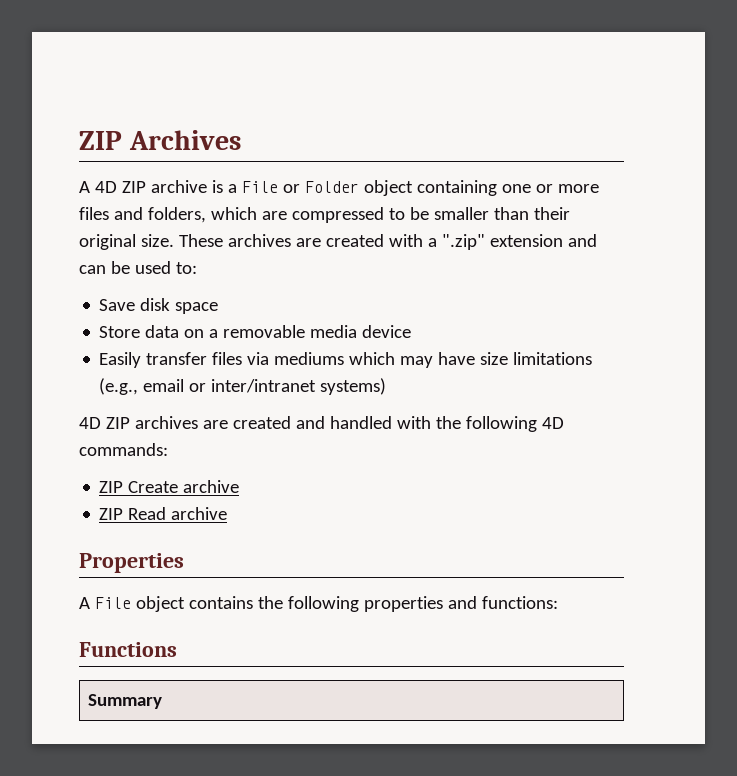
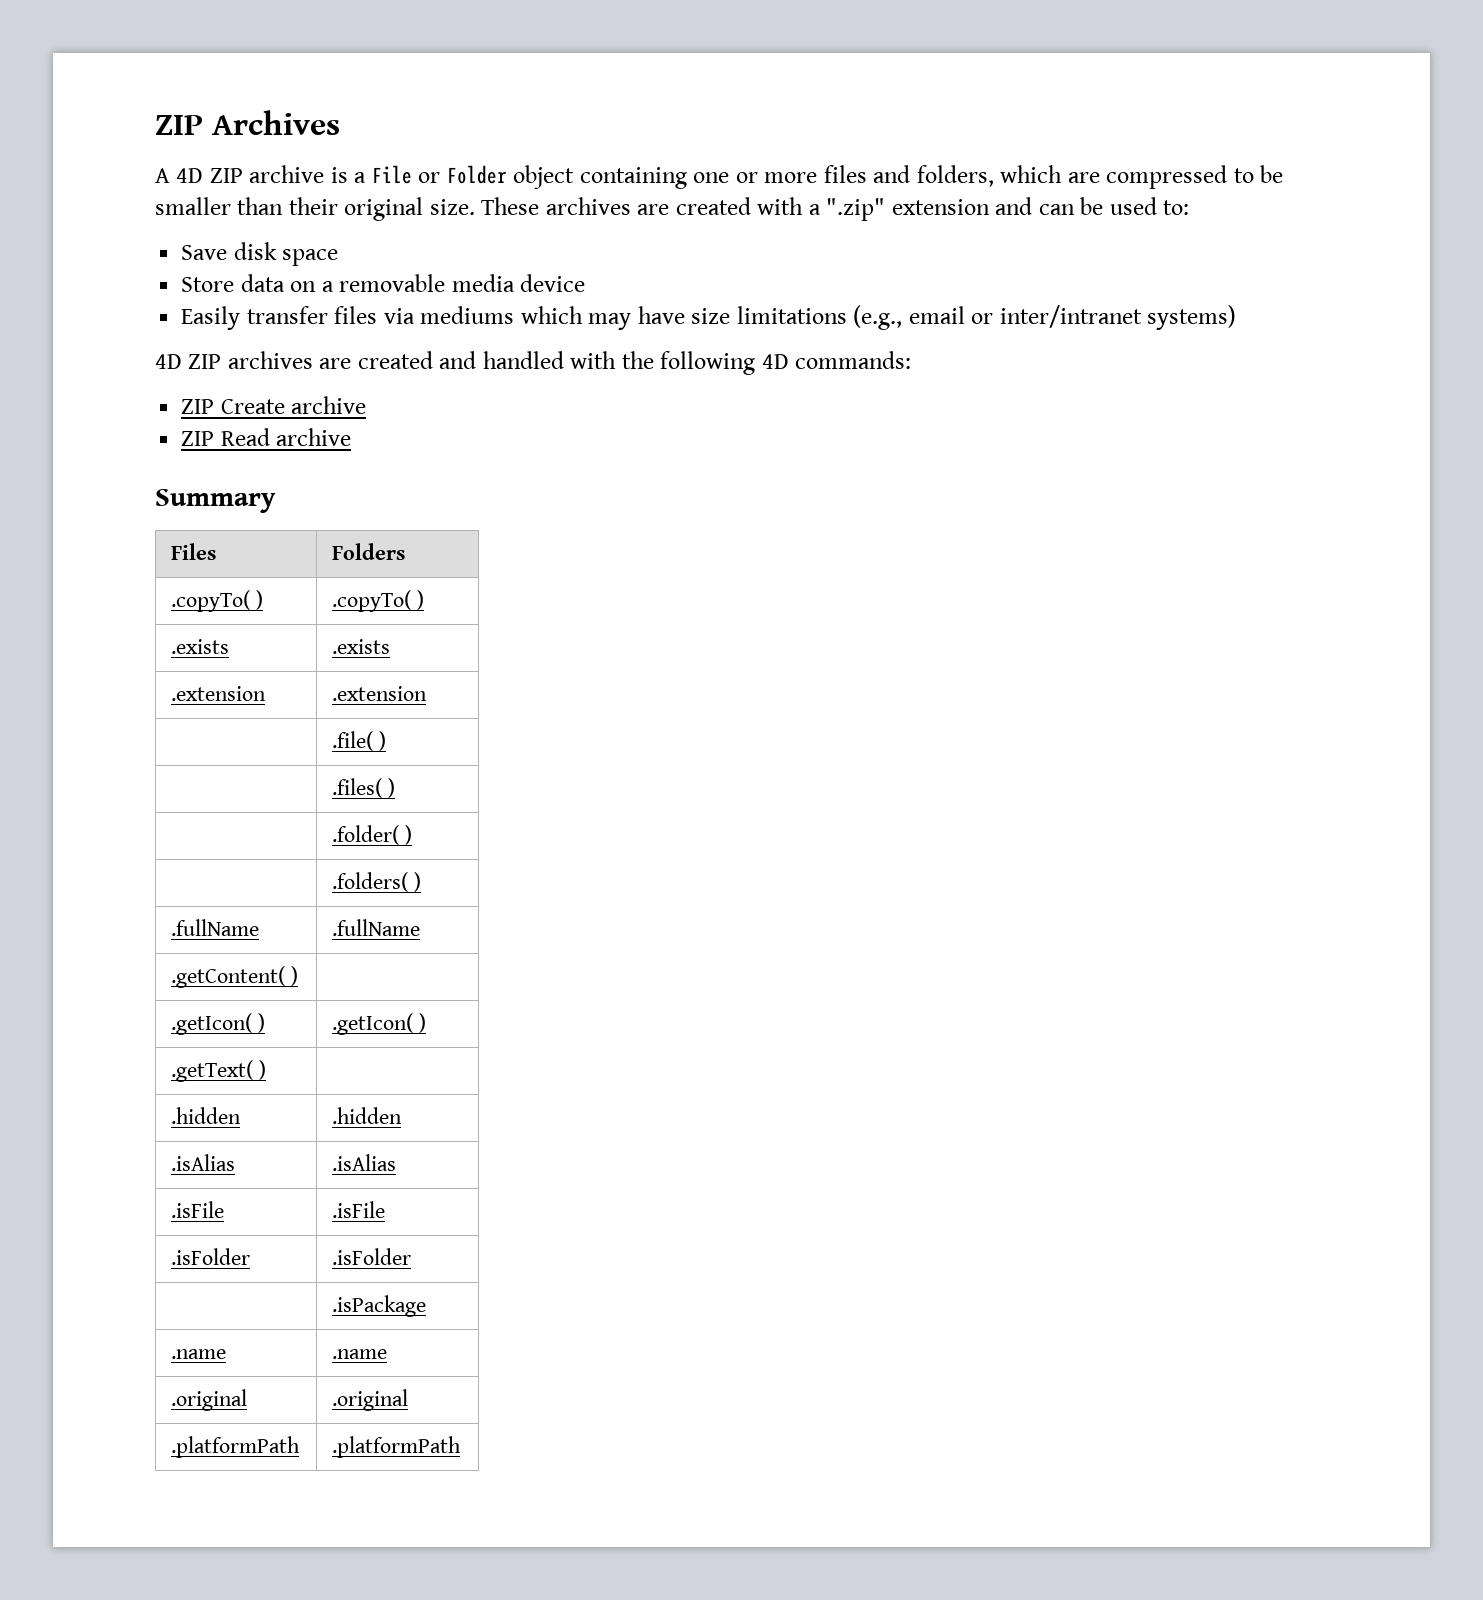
[79,553,184,573] [79,596,558,612] [79,642,177,657] [88,694,163,709] Properties // A File object contains the following properties and functions: // Functions // Summary -> [155,489,276,513] [171,543,217,560] [332,543,406,560] [171,590,264,612] [332,590,425,612] [171,639,230,654] [332,639,391,654] [171,686,267,701] [332,686,428,701] [332,731,387,751] [332,778,396,798] [332,825,413,845] [332,872,422,892] [171,919,260,936] [332,919,421,936] [171,966,299,988] [171,1013,266,1035] [332,1013,427,1035] [171,1060,267,1082] [171,1107,242,1124] [332,1107,403,1124] [171,1154,236,1171] [332,1154,397,1171] [171,1201,225,1218] [332,1201,386,1218] [171,1248,251,1265] [332,1248,412,1265] [332,1295,427,1317] [171,1349,227,1359] [332,1349,388,1359] [171,1389,248,1411] [332,1389,409,1411] [171,1436,301,1458] [332,1436,462,1458] Summary // Files | Folders // .copyTo( ) | .copyTo( ) // .exists | .exists // .extension | .extension // | .file( ) // | .files( ) // | .folder( ) // | .folders( ) // .fullName | .fullName // .getContent( ) | // .getIcon( ) | .getIcon( ) // .getText( ) | // .hidden | .hidden // .isAlias | .isAlias // .isFile | .isFile // .isFolder | .isFolder // | .isPackage // .name | .name // .original | .original // .platformPath | .platformPath

